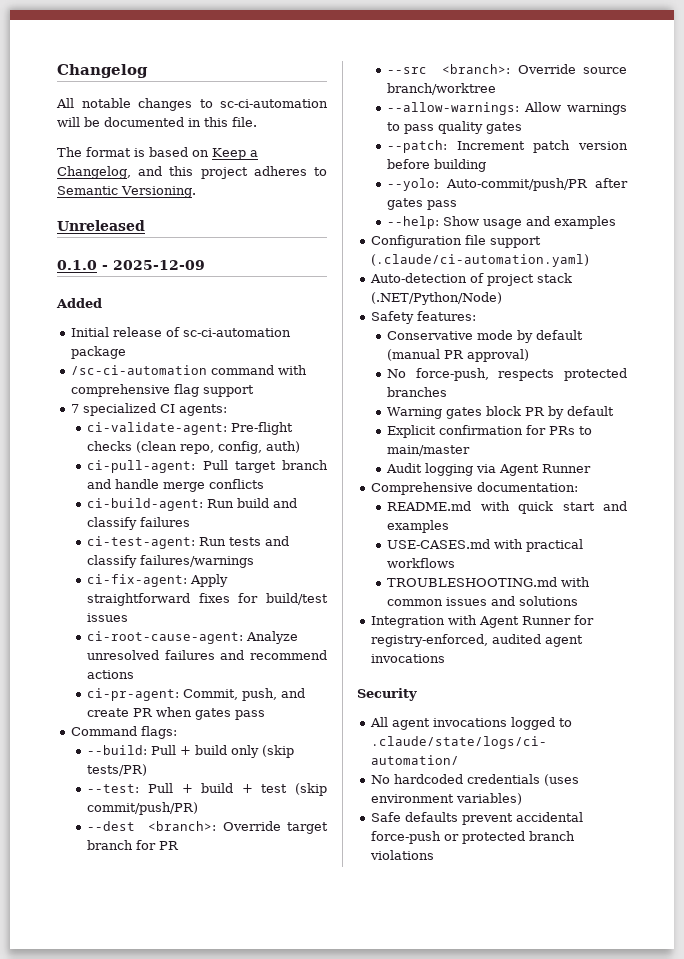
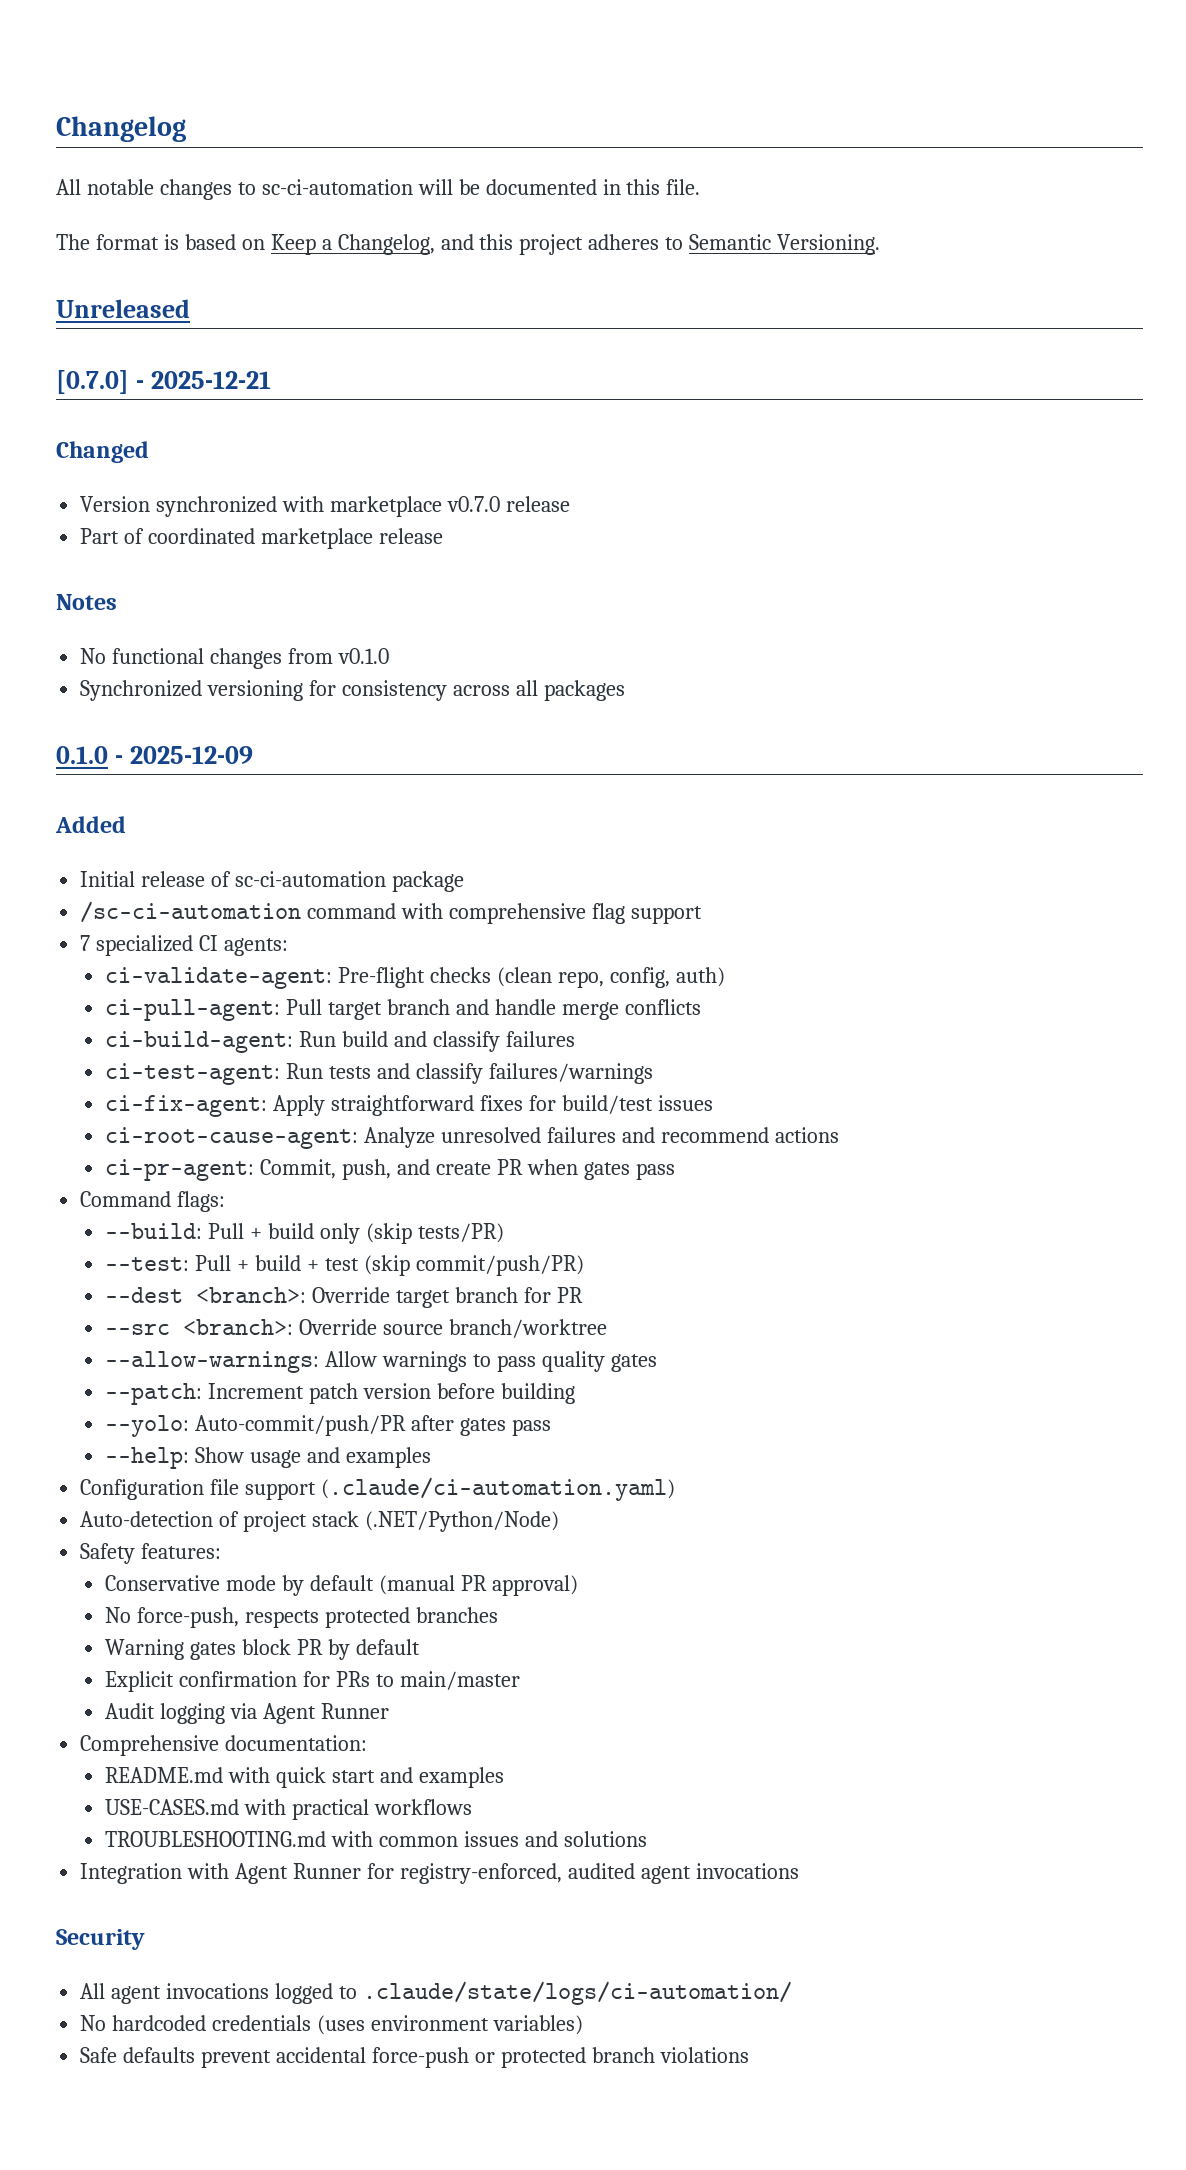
(145, 225) none -> [56,370,271,394] [56,441,149,463] [80,496,570,517] [80,528,443,549] [56,594,117,610] [80,648,389,669] [80,680,625,701] // [0.7.0] - 2025-12-21 // Changed // Version synchronized with marketplace v0.7.0 release // Part of coordinated marketplace release // Notes // No functional changes from v0.1.0 // Synchronized versioning for consistency across all packages

